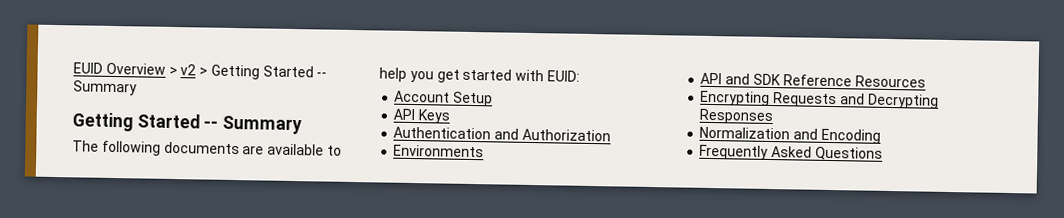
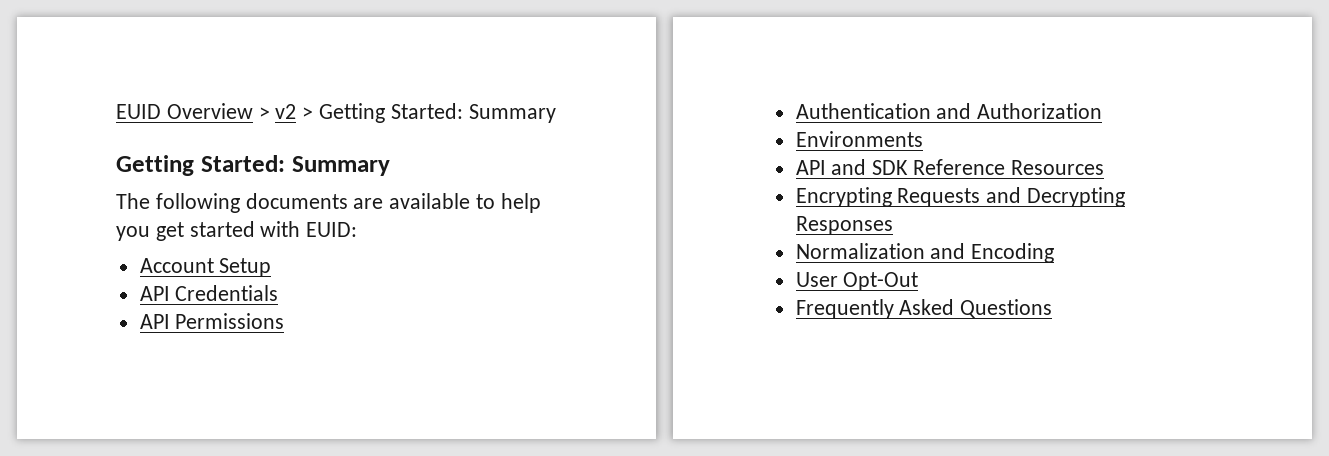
[262,65,328,78] Started -- -> [390,103,463,119] Started:
[136,113,219,129] Started -- -> [200,155,285,172] Started:
[418,109,451,124] Keys -> [175,285,279,301] [139,313,285,329] Credentials // API Permissions
(881, 136) none -> [795,272,919,291] // User Opt-Out

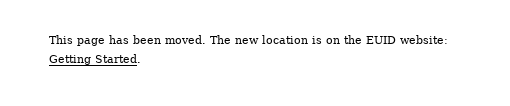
[116,103,556,123] [116,155,390,176] [116,193,541,213] [116,221,358,241] [139,258,272,277] [139,285,279,301] [139,313,285,329] [795,103,1103,119] [795,131,923,147] [795,159,1104,175] [795,187,1126,207] [795,216,893,235] [795,243,1055,263] [795,272,919,291] [795,299,1053,319] EUID Overview > v2 > Getting Started: Summary // Getting Started: Summary // The following documents are available to help you get started with EUID: // Account Setup // API Credentials // API Permissions // Authentication and Authorization // Environments // API and SDK Reference Resources // Encrypting Requests and Decrypting Responses // Normalization and Encoding // User Opt-Out // Frequently Asked Questions -> [49,35,448,46] [49,54,141,65] This page has been moved. The new location is on the EUID website: Getting Started.

